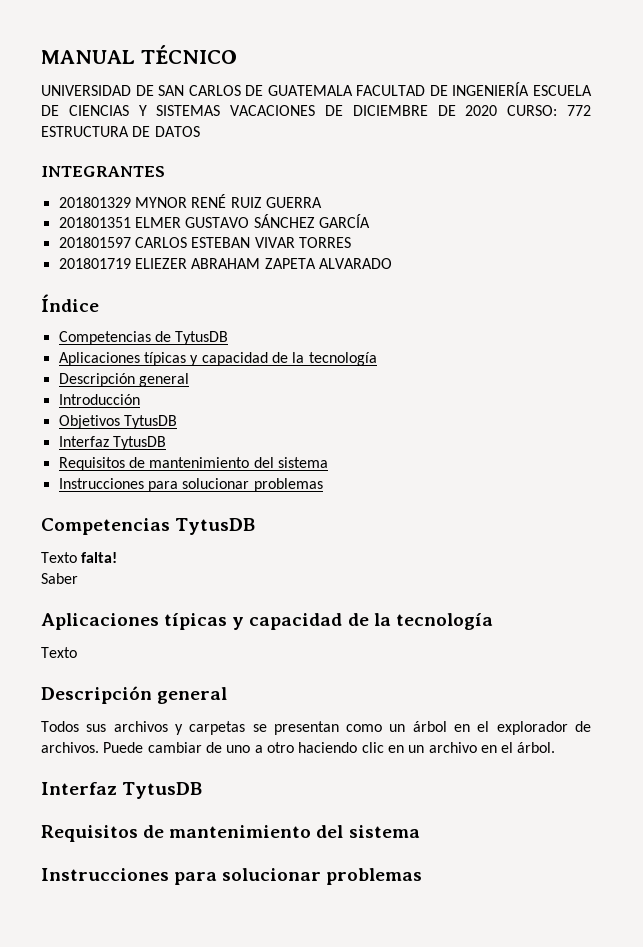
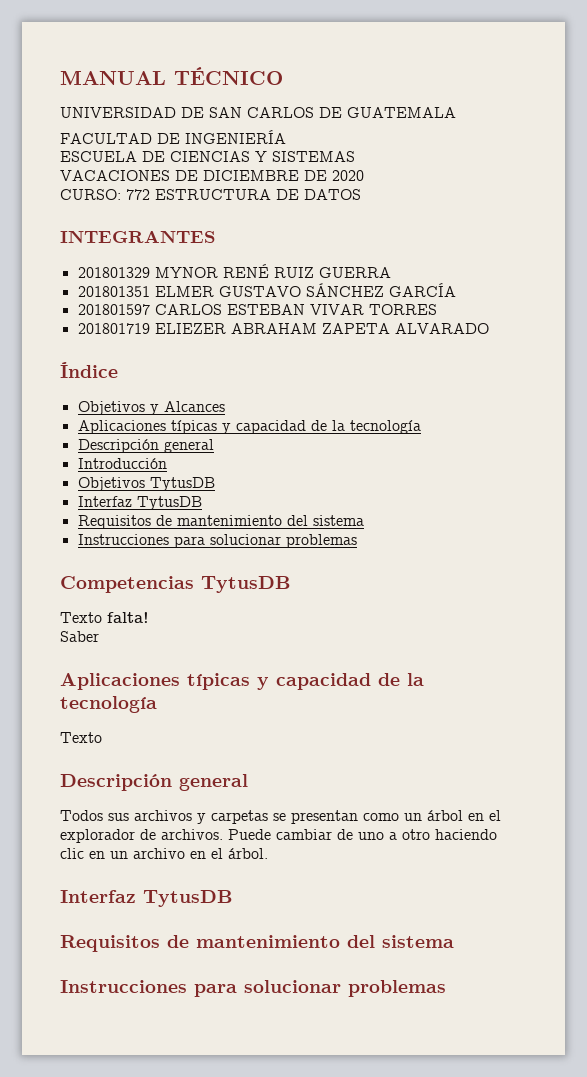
(353, 90) none -> (456, 112) //
(530, 89) none -> (286, 137) //
(221, 110) none -> (355, 156) //
(498, 110) none -> (364, 175) //
[58,331,229,345] Competencias de TytusDB -> [77,401,225,415] Objetivos y Alcances

